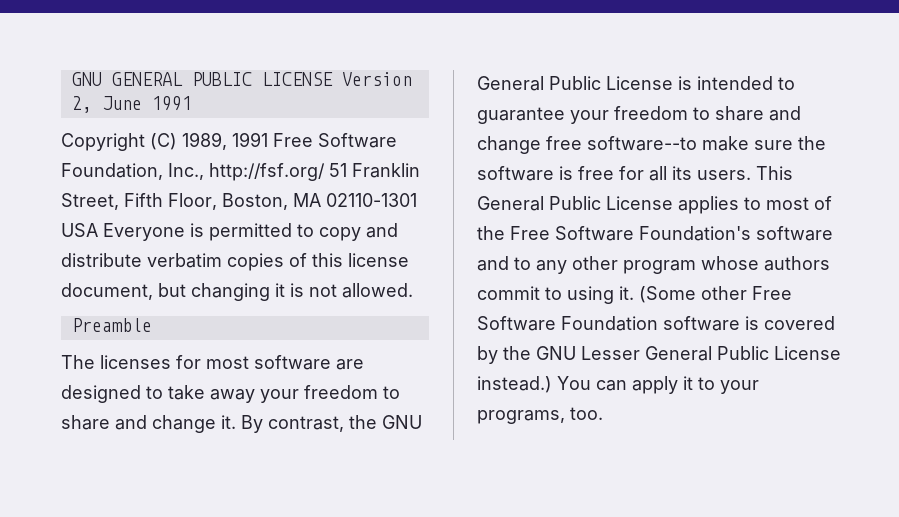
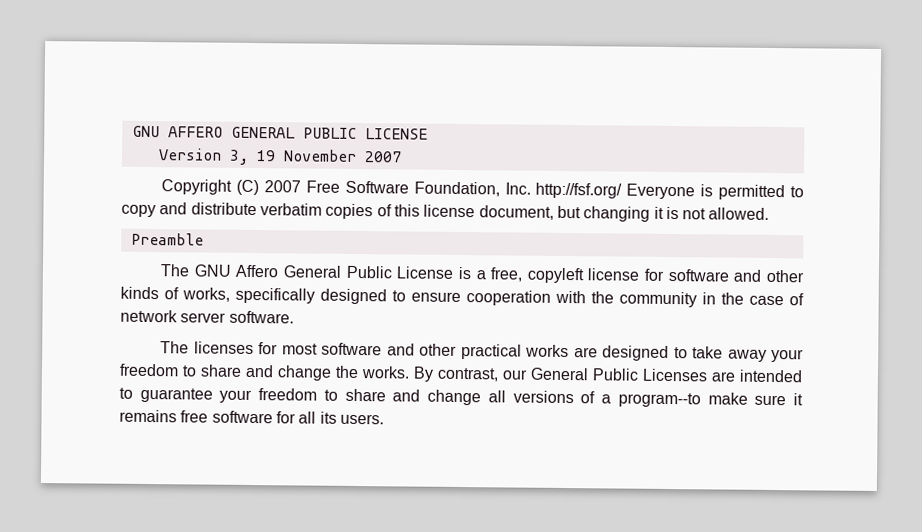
[71,72,102,86] GNU -> [131,125,223,138] GNU AFFERO
[341,72,412,86] [71,96,192,113] Version 2, June 1991 -> [158,148,402,165] // Version 3, 19 November 2007
[182,132,268,150] 1989, 1991 -> [263,180,301,193] 2007
[168,163,420,181] [61,193,417,210] [61,223,98,237] Inc., http://fsf.org/ 51 Franklin Street, Fifth Floor, Boston, MA 02110-1301 USA -> [504,182,623,199] Inc. http://fsf.org/
(152, 325) none -> [160,264,804,284] [120,286,804,308] [120,309,294,324] // The GNU Affero General Public License is a free, copyleft license for software and other kinds of works, specifically designed to ensure cooperation with the community in the case of network server software.
(331, 362) none -> [386,343,570,360] and other practical works
[221,415,422,433] [477,76,692,91] it. By contrast, the GNU General Public License is -> [335,365,735,382] the works. By contrast, our General Public Licenses are
[546,136,826,151] [477,166,793,181] [477,196,832,214] [477,226,833,241] [477,256,830,274] [477,286,792,304] [477,316,835,331] [477,346,841,364] [477,376,759,394] [477,407,603,424] free software--to make sure the software is free for all its users. This General Public License applies to most of the Free Software Foundation's software and to any other program whose authors commit to using it. (Some other Free Software Foundation software is covered by the GNU Lesser General Public License instead.) You can apply it to your programs, too. -> [487,390,804,408] [119,409,384,425] all versions of a program--to make sure it remains free software for all its users.

